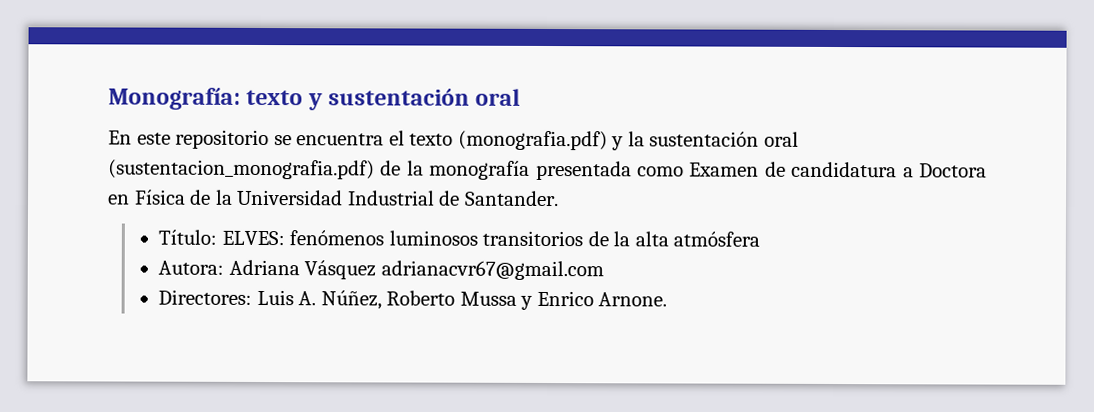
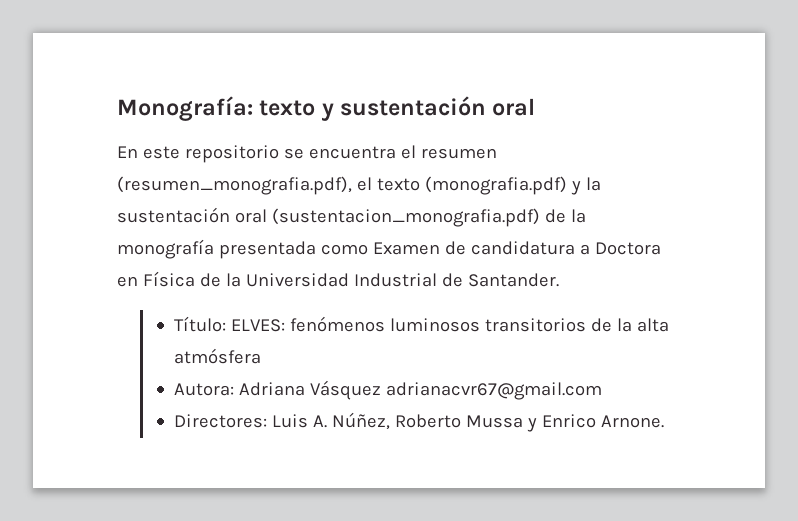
(405, 138) none -> [420,148,497,159] [117,176,372,195] resumen (resumen_monografia.pdf), el

